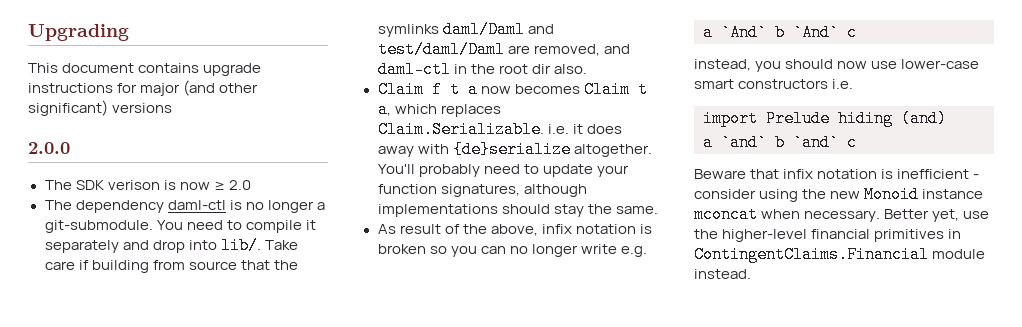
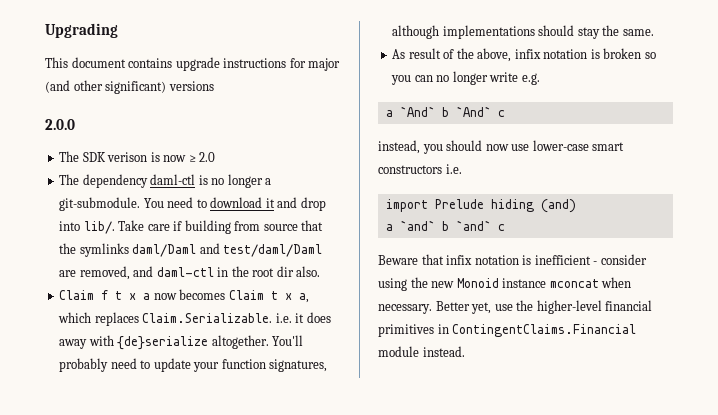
[245,220,316,233] [44,240,119,253] compile it separately -> [210,197,275,208] download it
(460, 89) none -> [129,293,137,300] x
(648, 89) none -> [284,293,292,300] x

